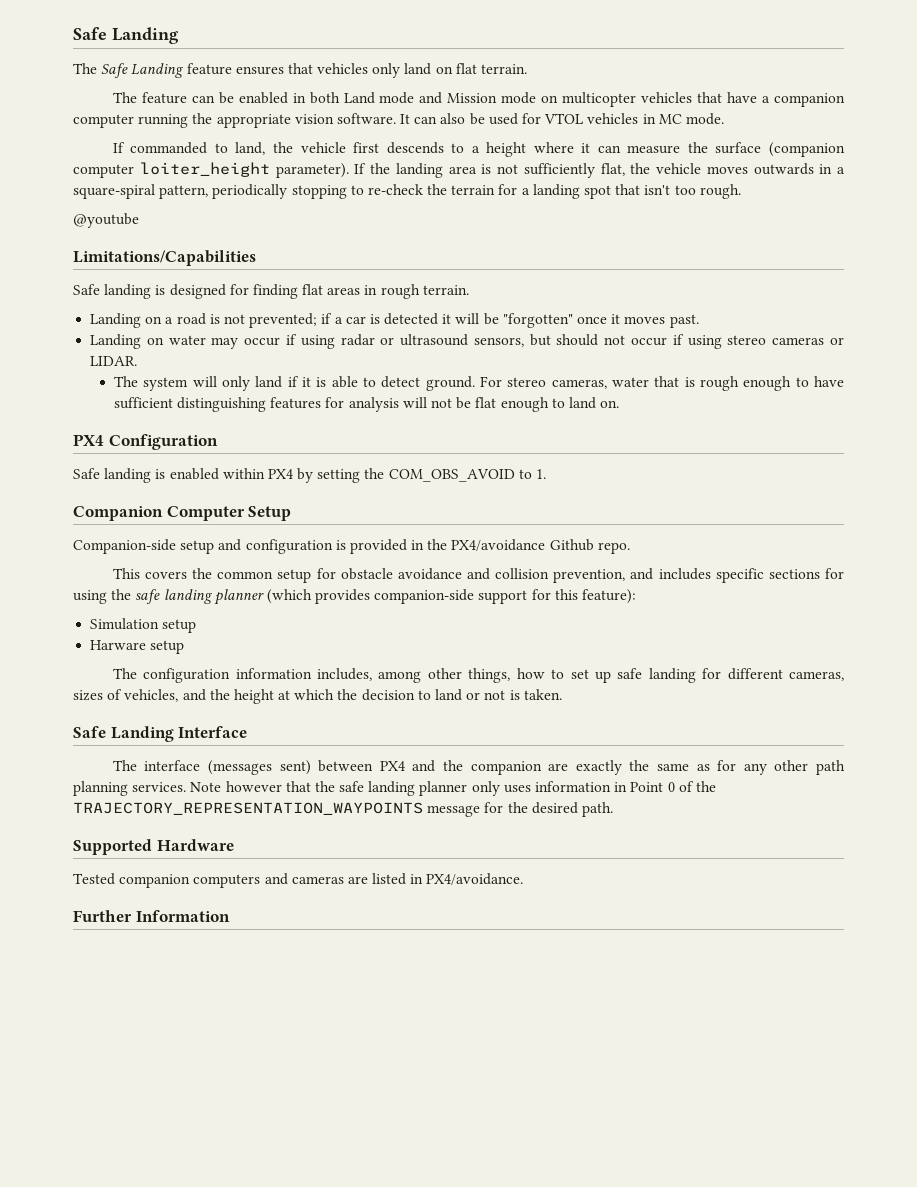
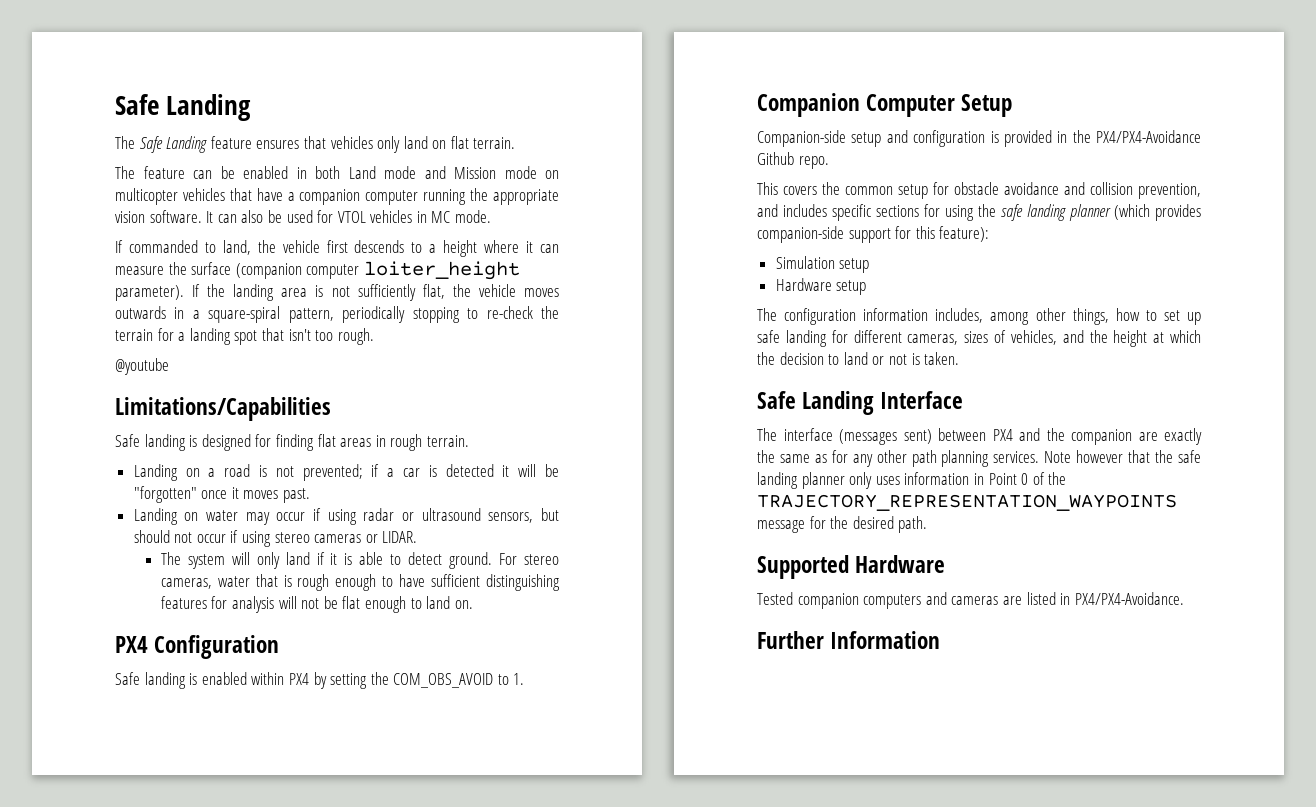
[451,539,546,551] PX4/avoidance -> [1096,130,1201,143] PX4/PX4-Avoidance
[90,640,147,650] Harware -> [775,278,832,291] Hardware
[426,873,524,885] PX4/avoidance. -> [1074,592,1184,605] PX4/PX4-Avoidance.

